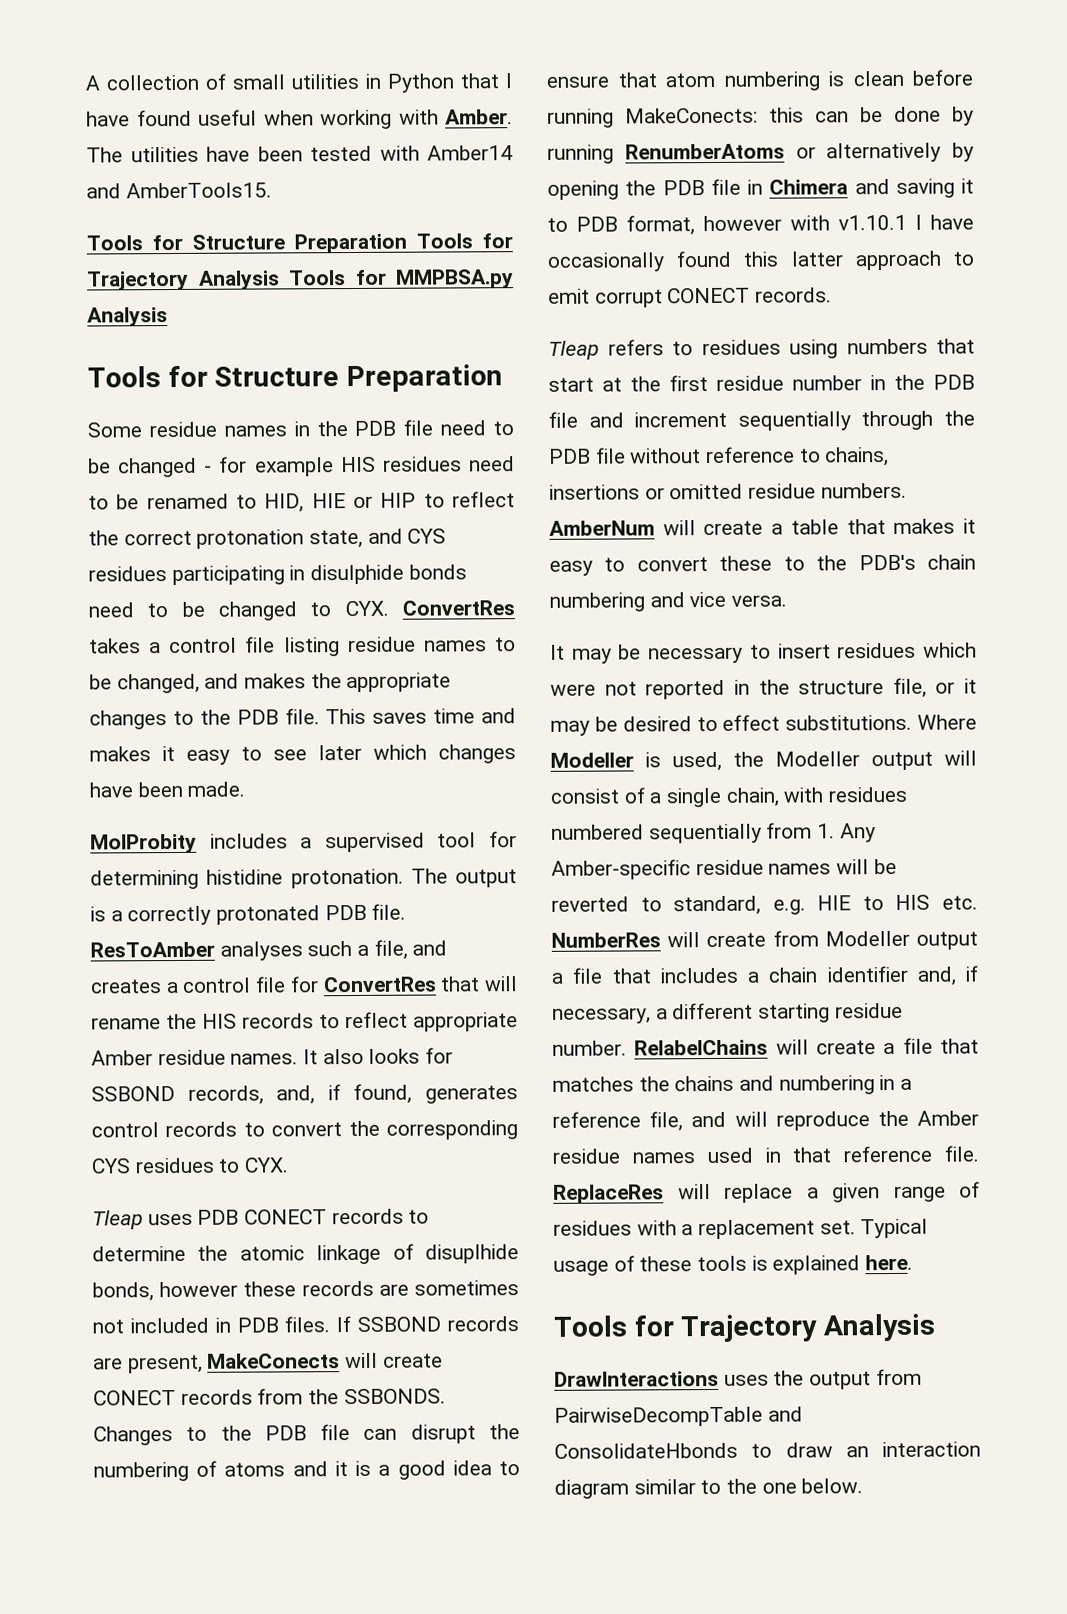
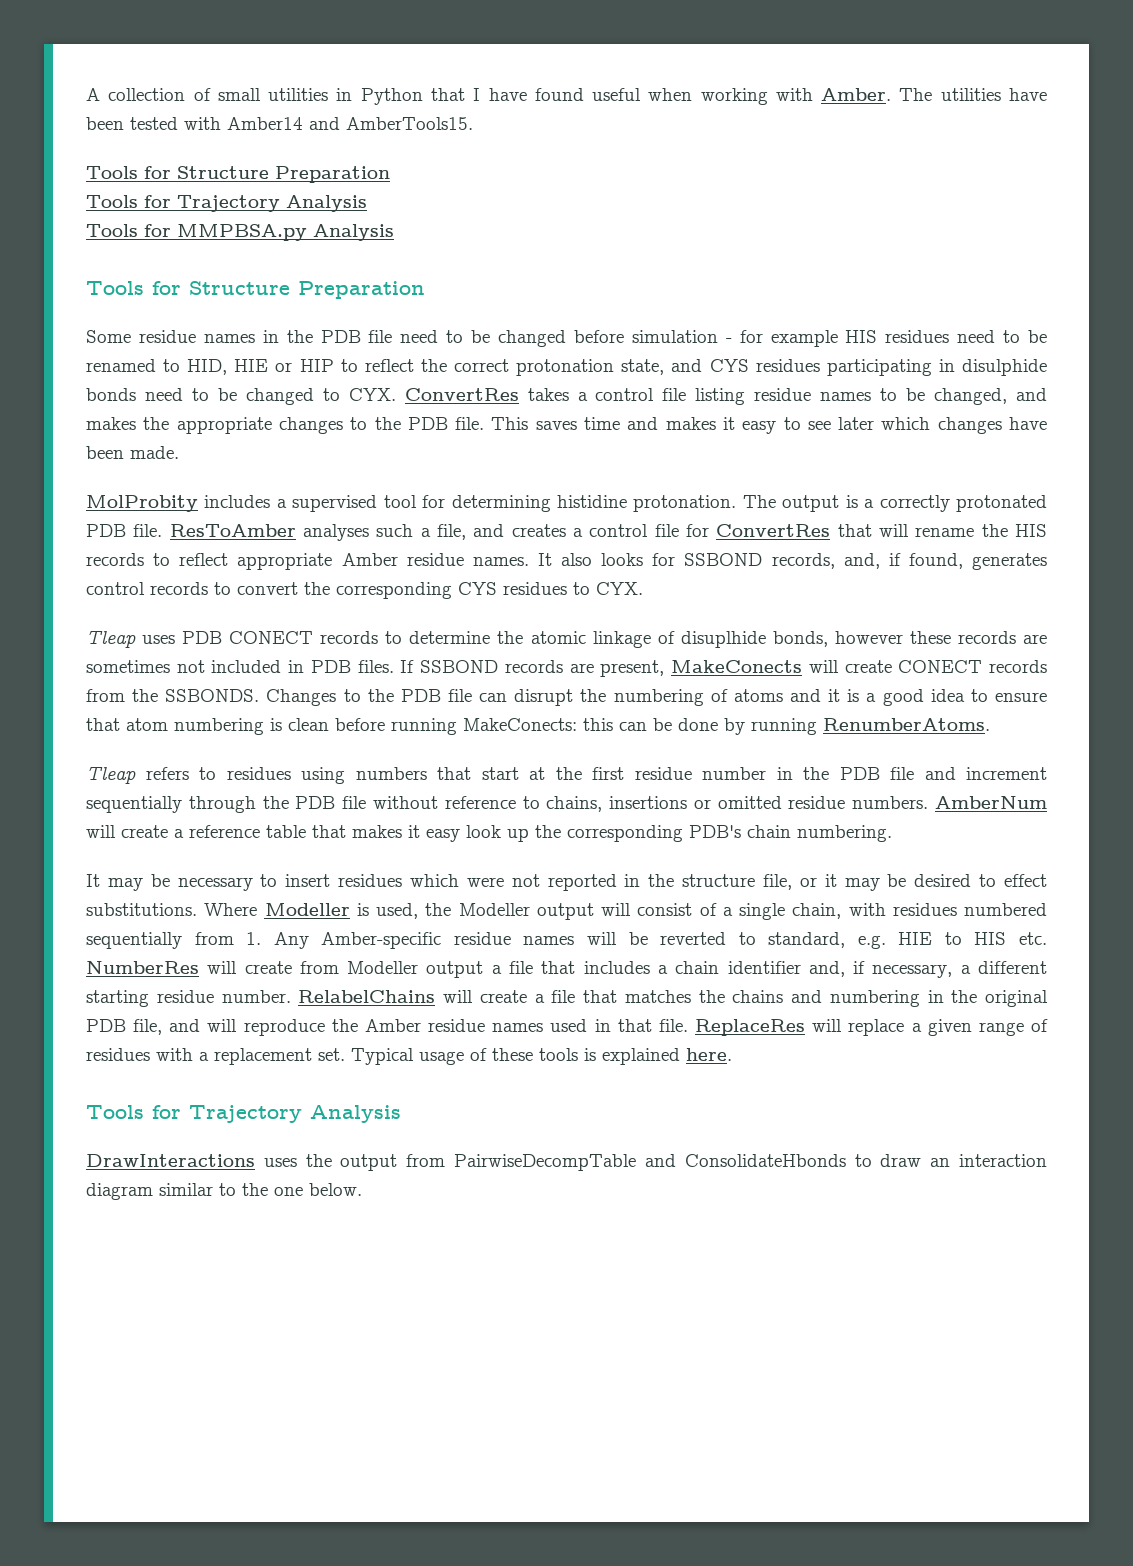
[416,233,513,249] [87,270,280,291] Tools for Trajectory Analysis -> [86,195,367,212] // Tools for Trajectory Analysis //
(198, 467) none -> [573,330,718,343] before simulation
[624,142,974,163] [547,178,974,200] [547,214,974,236] [547,250,974,272] [548,287,833,308] RenumberAtoms or alternatively by opening the PDB file in Chimera and saving it to PDB format, however with v1.10.1 I have occasionally found this latter approach to emit corrupt CONECT records. -> [823,718,990,731] RenumberAtoms.
(784, 529) none -> [189,825,260,838] reference
[604,554,976,572] [549,591,788,612] to convert these to the PDB's chain numbering and vice versa. -> [466,825,892,842] look up the corresponding PDB's chain numbering.
[900,1078,913,1090] [552,1111,641,1128] a reference -> [951,990,1048,1007] [86,1019,126,1032] the original PDB
[843,1145,933,1163] reference -> (652, 1025) none

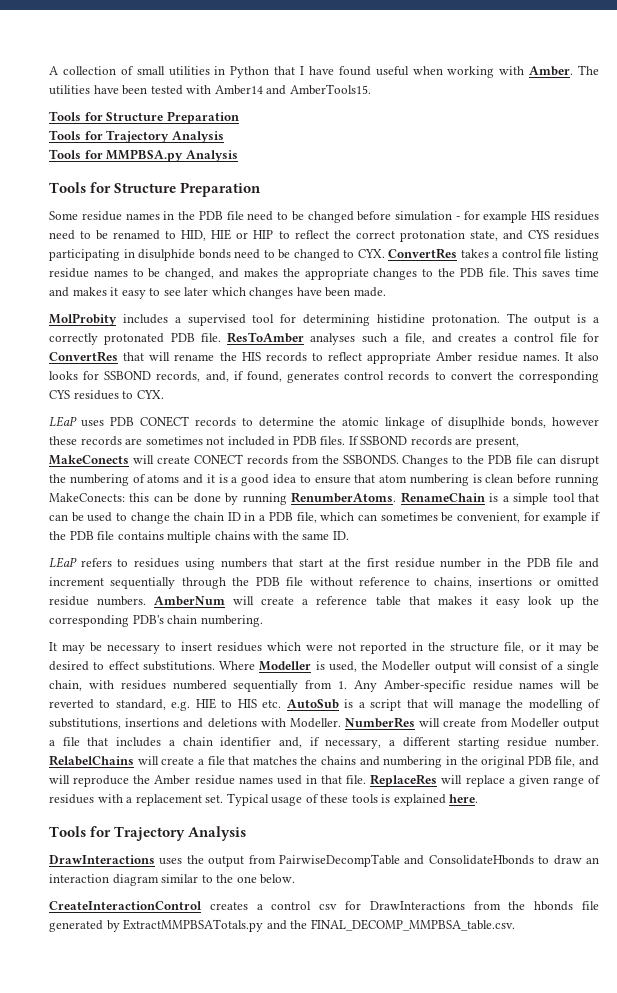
[86,631,136,648] Tleap -> [49,416,77,427] LEaP
[86,767,136,784] // Tleap -> [400,492,599,505] [49,512,601,524] [49,531,349,543] [49,557,77,568] RenameChain is a simple tool that can be used to change the chain ID in a PDB file, which can sometimes be convenient, for example if the PDB file contains multiple chains with the same ID. // LEaP
(1047, 938) none -> [286,699,602,711] [49,718,341,729] AutoSub is a script that will manage the modelling of substitutions, insertions and deletions with Modeller.
(362, 1189) none -> [49,901,599,911] [49,919,515,932] // CreateInteractionControl creates a control csv for DrawInteractions from the hbonds file generated by ExtractMMPBSATotals.py and the FINAL_DECOMP_MMPBSA_table.csv.

